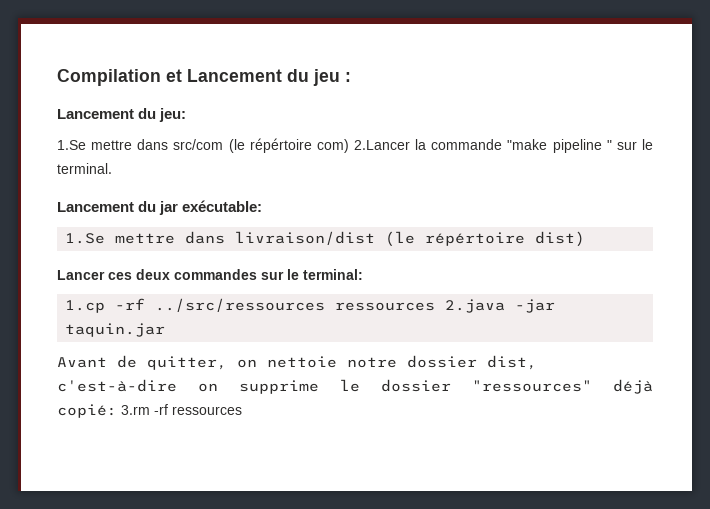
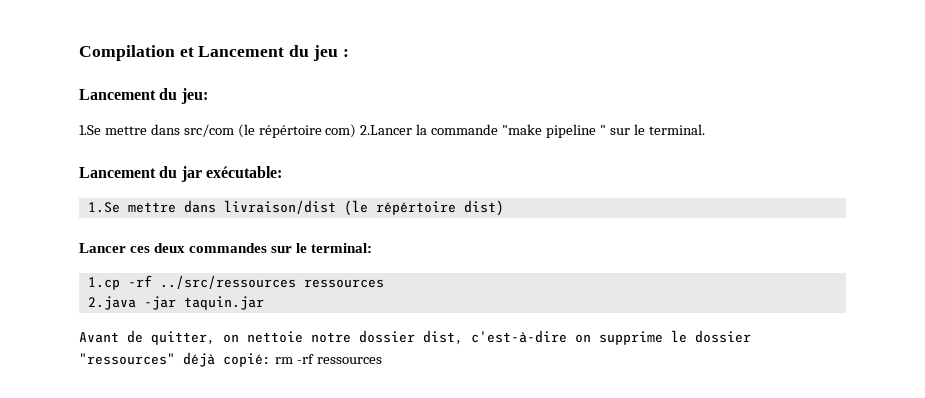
(436, 306) none -> (384, 283) //
[121,405,150,415] 3.rm -> [274,357,293,364] rm

